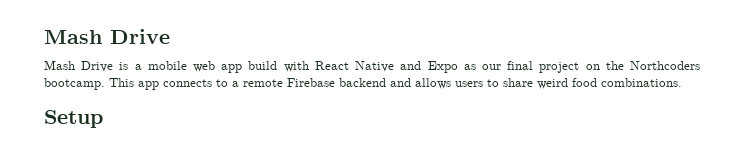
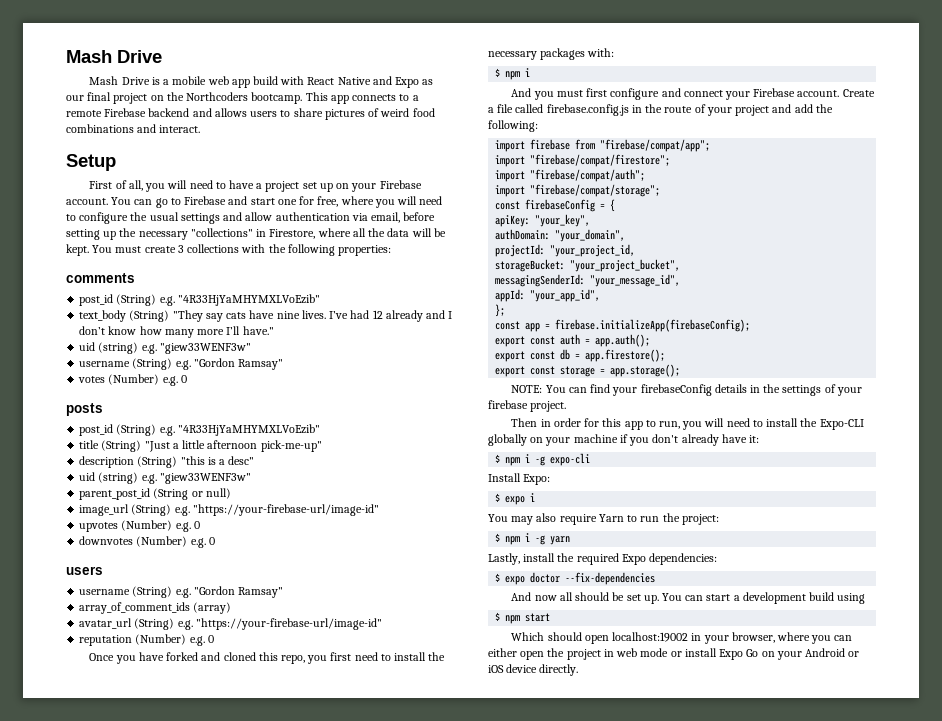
[537,78,682,89] [44,110,103,128] weird food combinations. // Setup -> [324,108,435,120] [66,124,201,133] [66,154,116,171] [89,180,422,192] [66,196,443,208] [66,212,436,224] [66,228,446,240] [66,244,392,256] [66,273,135,283] [79,294,320,306] [79,310,453,322] [79,326,274,338] [79,342,251,354] [79,358,284,370] [78,374,187,386] [66,403,103,416] [79,424,320,436] [79,440,322,452] [79,456,255,468] [79,472,251,484] [79,488,231,500] [79,504,379,516] [79,520,200,532] [79,536,215,548] [66,566,103,575] [79,586,284,598] [79,602,232,614] [79,618,382,630] [79,634,214,646] [89,652,446,664] [488,48,615,60] [495,68,531,80] [511,88,875,100] [488,104,833,116] [488,120,538,132] [495,139,711,152] [495,154,671,167] [495,169,646,182] [495,184,661,197] [495,199,616,212] [495,214,591,227] [495,229,626,242] [495,244,636,257] [495,259,681,272] [495,274,681,287] [495,289,601,302] [495,304,506,317] [495,319,751,332] [495,334,651,347] [495,349,666,362] [495,364,681,377] [511,384,862,396] [488,400,567,412] [511,418,864,430] [488,434,760,446] [495,453,591,466] [488,473,551,485] [495,493,536,505] [488,513,719,525] [495,533,571,545] [488,553,718,565] [495,572,656,585] [511,592,866,604] [495,612,551,624] [511,632,853,644] [488,648,860,660] [488,664,579,676] pictures of weird food combinations and interact. // Setup // First of all, you will need to have a project set up on your Firebase account. You can go to Firebase and start one for free, where you will need to configure the usual settings and allow authentication via email, before setting up the necessary "collections" in Firestore, where all the data will be kept. You must create 3 collections with the following properties: // comments // post_id (String) e.g. "4R33HjYaMHYMXLVoEzib" // text_body (String) "They say cats have nine lives. I’ve had 12 already and I don’t know how many more I’ll have." // uid (string) e.g. "giew33WENF3w" // username (String) e.g. "Gordon Ramsay" // votes (Number) e.g. 0 // posts // post_id (String) e.g. "4R33HjYaMHYMXLVoEzib" // title (String) "Just a little afternoon pick-me-up" // description (String) "this is a desc" // uid (string) e.g. "giew33WENF3w" // parent_post_id (String or null) // image_url (String) e.g. "https://your-firebase-url/image-id" // upvotes (Number) e.g. 0 // downvotes (Number) e.g. 0 // users // username (String) e.g. "Gordon Ramsay" // array_of_comment_ids (array) // avatar_url (String) e.g. "https://your-firebase-url/image-id" // reputation (Number) e.g. 0 // Once you have forked and cloned this repo, you first need to install the necessary packages with: // $ npm i // And you must first configure and connect your Firebase account. Create a file called firebase.config.js in the route of your project and add the following: // import firebase from "firebase/compat/app"; // import "firebase/compat/firestore"; // import "firebase/compat/auth"; // import "firebase/compat/storage"; // const firebaseConfig = { // apiKey: "your_key", // authDomain: "your_domain", // projectId: "your_project_id, // storageBucket: "your_project_bucket", // messagingSenderId: "your_message_id", // appId: "your_app_id", // }; // const app = firebase.initializeApp(firebaseConfig); // export const auth = app.auth(); // export const db = app.firestore(); // export const storage = app.storage(); // NOTE: You can find your firebaseConfig details in the settings of your firebase project. // Then in order for this app to run, you will need to install the Expo-CLI globally on your machine if you don't already have it: // $ npm i -g expo-cli // Install Expo: // $ expo i // You may also require Yarn to run the project: // $ npm i -g yarn // Lastly, install the required Expo dependencies: // $ expo doctor --fix-dependencies // And now all should be set up. You can start a development build using // $ npm start // Which should open localhost:19002 in your browser, where you can either open the project in web mode or install Expo Go on your Android or iOS device directly.

